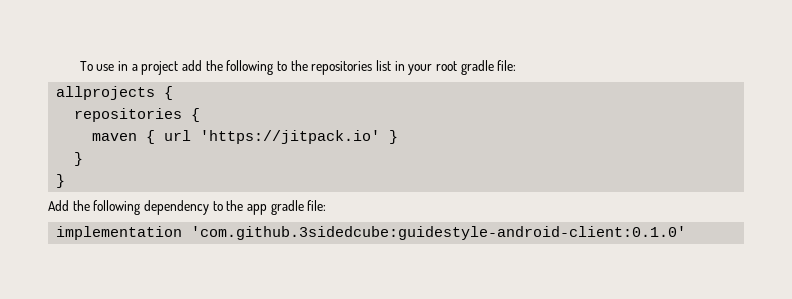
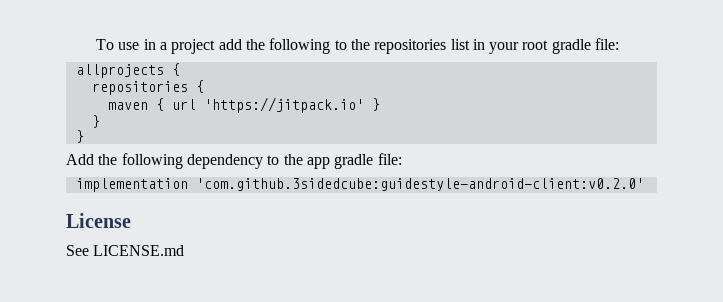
[191,226,687,240] 'com.github.3sidedcube:guidestyle-android-client:0.1.0' -> [195,178,644,191] [66,213,131,228] [66,245,185,256] 'com.github.3sidedcube:guidestyle-android-client:v0.2.0' // License // See LICENSE.md

